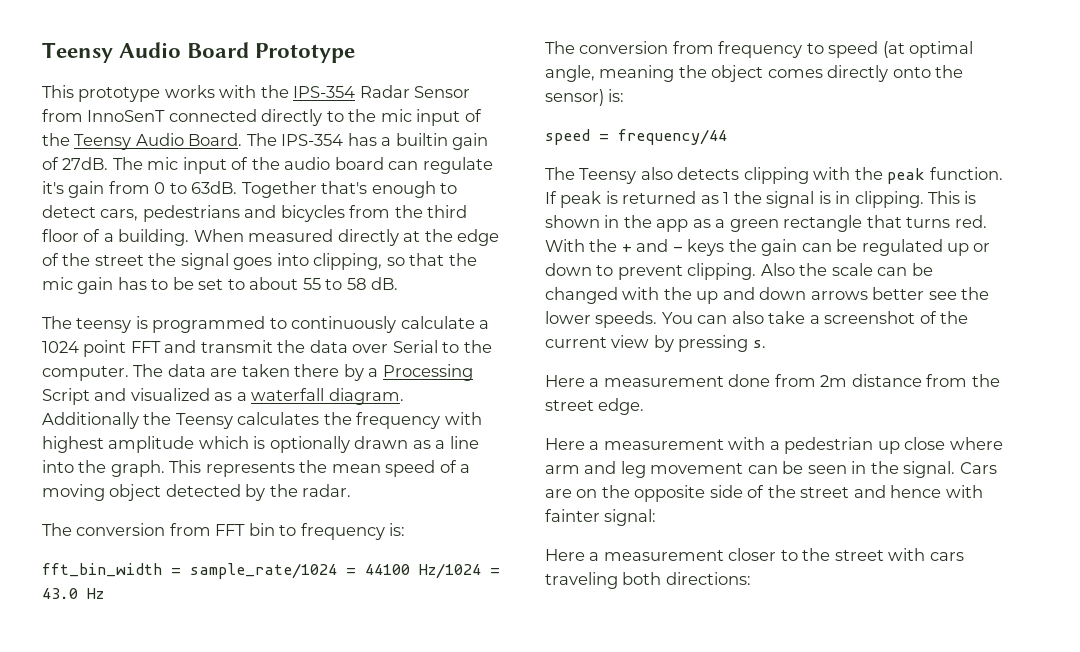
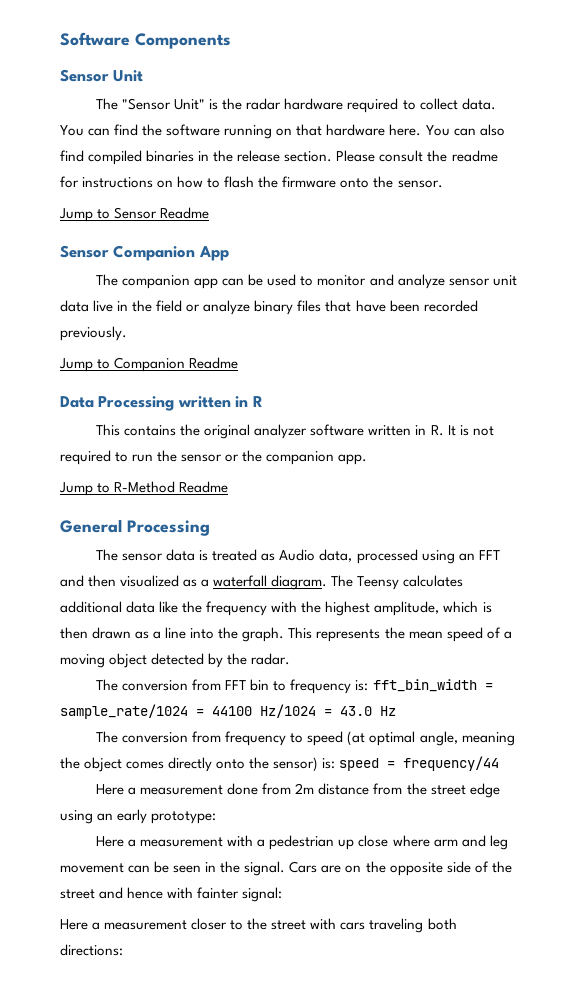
[42,42,356,63] [42,85,471,102] [42,109,482,126] [42,133,489,150] [42,157,493,174] [42,181,458,198] [42,205,468,222] [42,229,500,246] [42,253,477,270] [42,277,399,294] [42,316,490,333] [42,340,492,357] [42,364,473,381] [42,388,127,405] Teensy Audio Board Prototype // This prototype works with the IPS-354 Radar Sensor from InnoSenT connected directly to the mic input of the Teensy Audio Board. The IPS-354 has a builtin gain of 27dB. The mic input of the audio board can regulate it's gain from 0 to 63dB. Together that's enough to detect cars, pedestrians and bicycles from the third floor of a building. When measured directly at the edge of the street the signal goes into clipping, so that the mic gain has to be set to about 55 to 58 dB. // The teensy is programmed to continuously calculate a 1024 point FFT and transmit the data over Serial to the computer. The data are taken there by a Processing Script and -> [60,32,231,49] [60,69,144,82] [96,98,496,113] [60,124,505,139] [60,150,498,165] [60,176,443,188] [59,207,210,222] [60,245,229,261] [96,274,517,289] [60,300,478,315] [60,326,127,341] [59,357,239,372] [60,396,263,411] [96,424,494,439] [60,450,368,465] [59,481,229,496] [60,519,210,536] [96,549,500,564] [60,575,117,587] Software Components // Sensor Unit // The "Sensor Unit" is the radar hardware required to collect data. You can find the software running on that hardware here. You can also find compiled binaries in the release section. Please consult the readme for instructions on how to flash the firmware onto the sensor. // Jump to Sensor Readme // Sensor Companion App // The companion app can be used to monitor and analyze sensor unit data live in the field or analyze binary files that have been recorded previously. // Jump to Companion Readme // Data Processing written in R // This contains the original analyzer software written in R. It is not required to run the sensor or the companion app. // Jump to R-Method Readme // General Processing // The sensor data is treated as Audio data, processed using an FFT and then
[42,412,482,429] [42,436,195,453] Additionally the Teensy calculates the frequency with highest amplitude -> [331,575,464,590] [60,601,440,616] The Teensy calculates additional data like the frequency with the highest amplitude,
[269,436,350,453] optionally -> [60,627,88,639] then
(406, 529) // -> (369, 685) none
(625, 95) // -> (336, 763) none
[545,167,1003,184] [545,191,977,208] [545,215,987,232] [545,239,991,256] [545,263,933,280] [545,287,990,304] [545,311,969,328] [545,335,766,352] // The Teensy also detects clipping with the peak function. If peak is returned as 1 the signal is in clipping. This is shown in the app as a green rectangle that turns red. With the + and - keys the gain can be regulated up or down to prevent clipping. Also the scale can be changed with the up and down arrows better see the lower speeds. You can also take a screenshot of the current view by pressing s. -> (500, 763) none
[598,398,645,415] edge. -> [469,783,500,798] [60,809,217,824] edge using an early prototype:

